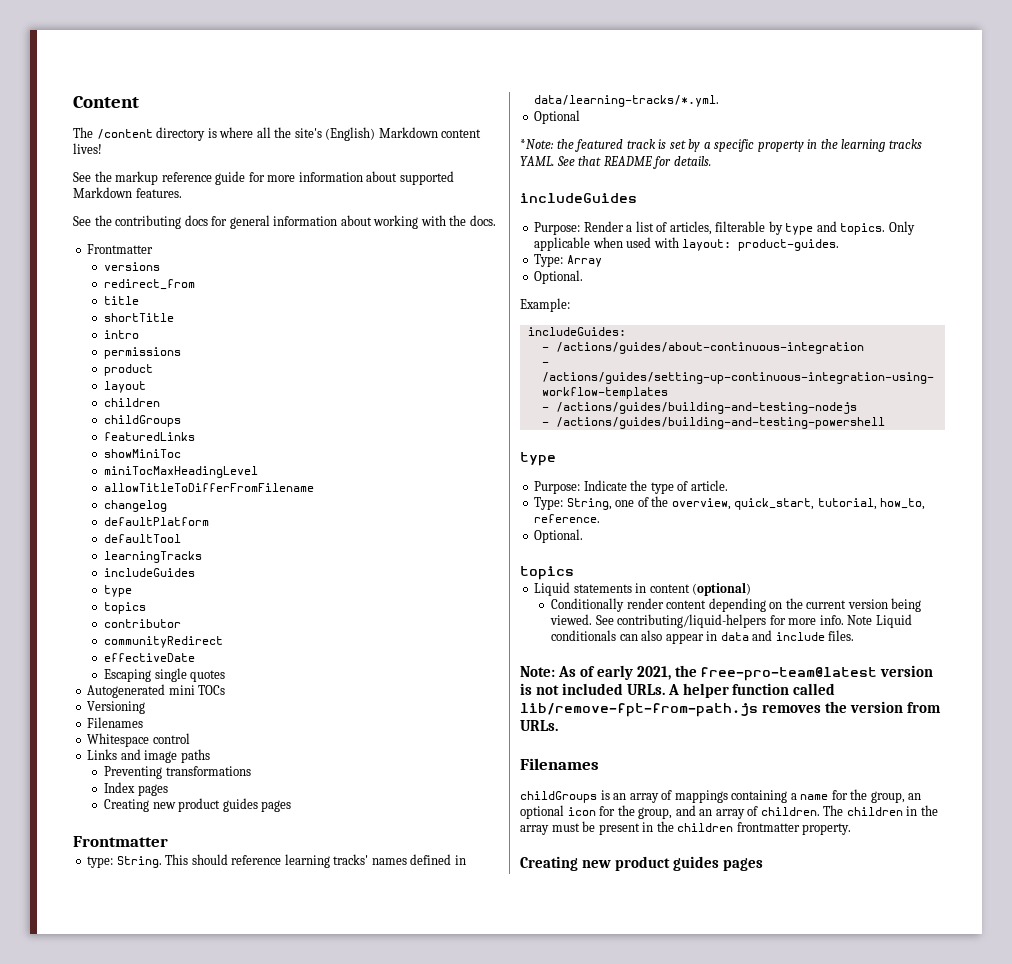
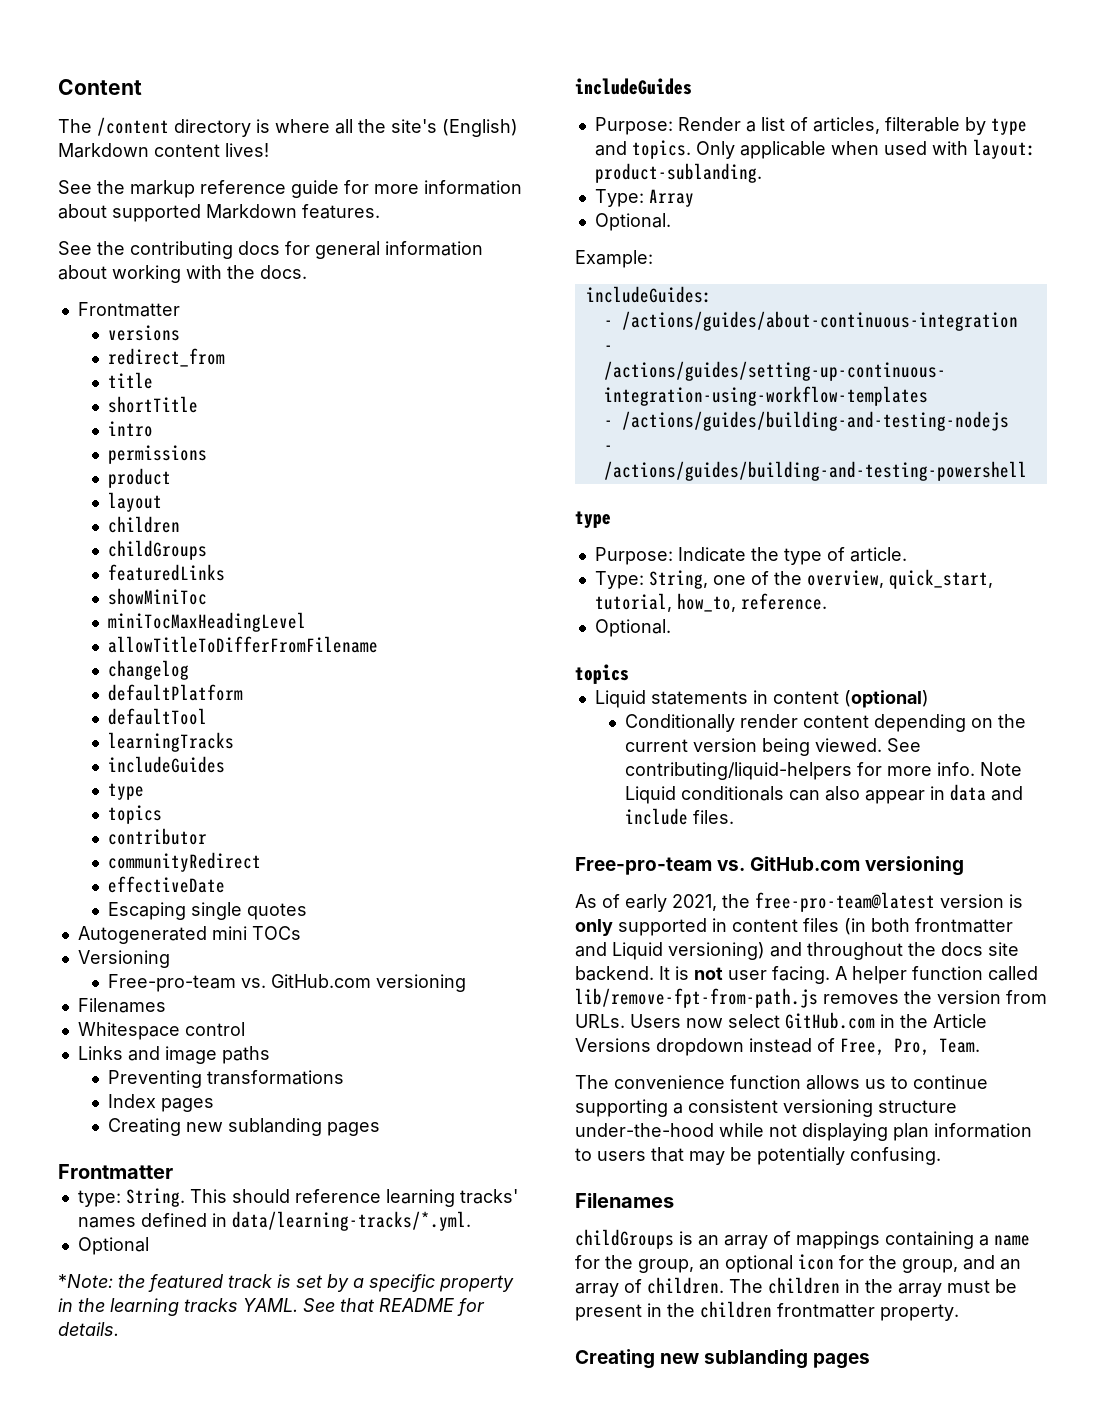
(146, 707) none -> [107,974,466,992] // Free-pro-team vs. GitHub.com versioning
[178,798,258,812] product guides -> [227,1118,322,1136] sublanding
[738,239,840,251] product-guides. -> [594,163,762,183] product-sublanding.
[520,666,555,677] Note: -> [575,856,965,876] Free-pro-team vs. GitHub.com versioning //
[535,683,665,695] not included URLs. -> [575,918,1013,936] [575,942,1019,960] [575,966,830,984] only supported in content files (in both frontmatter and Liquid versioning) and throughout the docs site backend. It is not user facing.
(558, 725) none -> [630,1012,987,1029] [575,1038,980,1056] [575,1075,988,1090] [575,1099,957,1117] [575,1123,1032,1141] [575,1147,941,1165] Users now select GitHub.com in the Article Versions dropdown instead of Free, Pro, Team. // The convenience function allows us to continue supporting a consistent versioning structure under-the-hood while not displaying plan information to users that may be potentially confusing.
[614,856,719,871] product guides -> [704,1349,809,1369] sublanding

